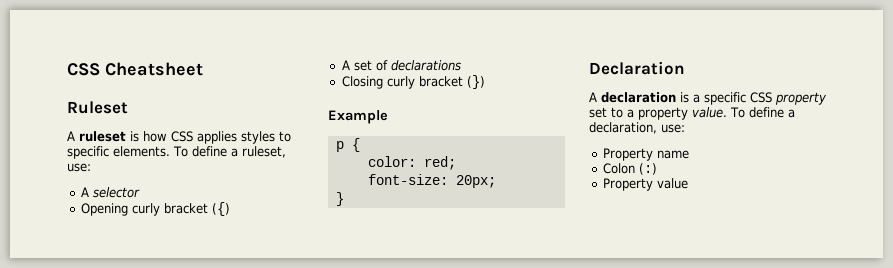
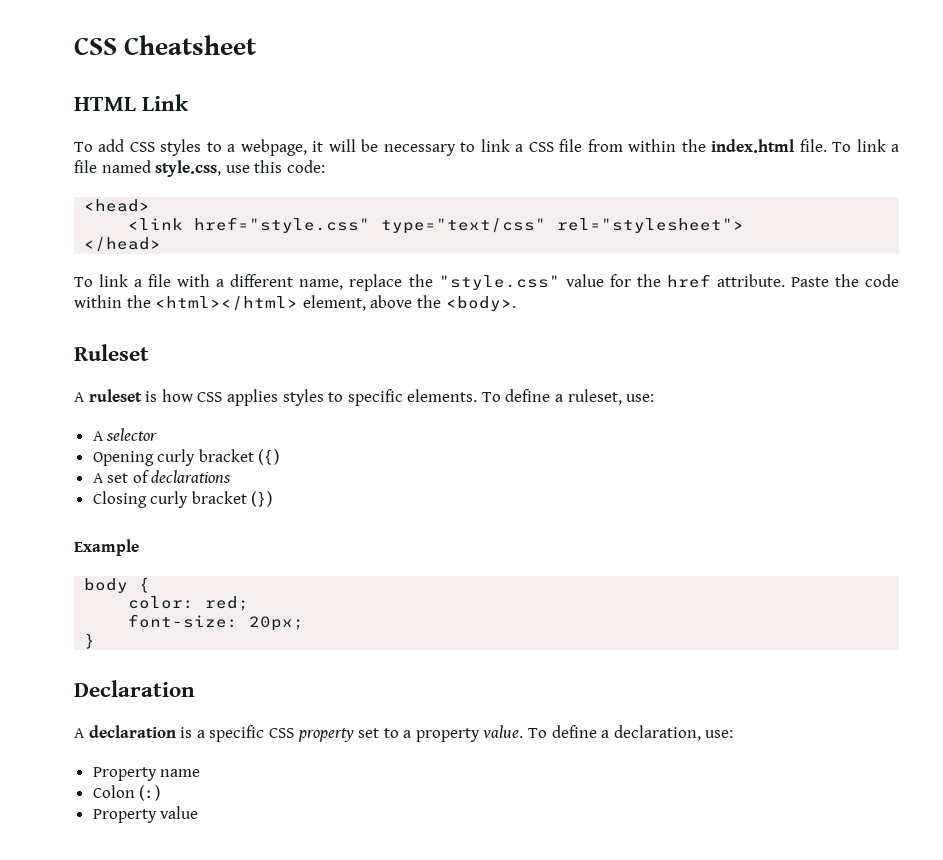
(203, 69) none -> [74,94,190,111] [74,139,899,156] [74,160,325,177] [84,199,151,212] [128,217,745,234] [84,237,162,252] [74,274,899,291] [74,295,516,311] // HTML Link // To add CSS styles to a webpage, it will be necessary to link a CSS file from within the index.html file. To link a file named style.css, use this code: // <head> // <link href="style.css" type="text/css" rel="stylesheet"> // </head> // To link a file with a different name, replace the "style.css" value for the href attribute. Paste the code within the <html></html> element, above the <body>.
[335,141,344,152] p -> [84,578,129,593] body

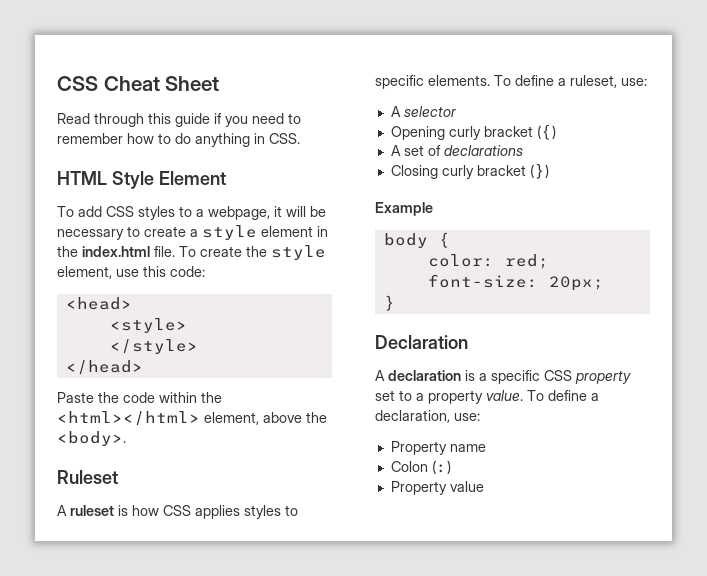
[74,35,257,55] CSS Cheatsheet -> [57,76,220,91] [57,113,301,127] [57,133,300,147] CSS Cheat Sheet // Read through this guide if you need to remember how to do anything in CSS.
[142,94,190,111] Link -> [111,171,226,189] Style Element
[480,139,899,153] [74,160,325,177] [84,199,151,212] [128,217,745,234] [84,237,162,252] [74,274,785,291] link a CSS file from within the index.html file. To link a file named style.css, use this code: // <head> // <link href="style.css" type="text/css" rel="stylesheet"> // </head> // To link a file with a different name, replace the "style.css" value for the href attribute. -> [144,225,328,240] [57,245,326,260] [57,266,205,279] [65,297,132,310] [109,318,187,333] [109,339,198,354] [65,360,143,375] create a style element in the index.html file. To create the style element, use this code: // <head> // <style> // </style> // </head> //

